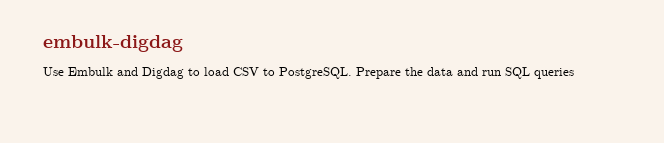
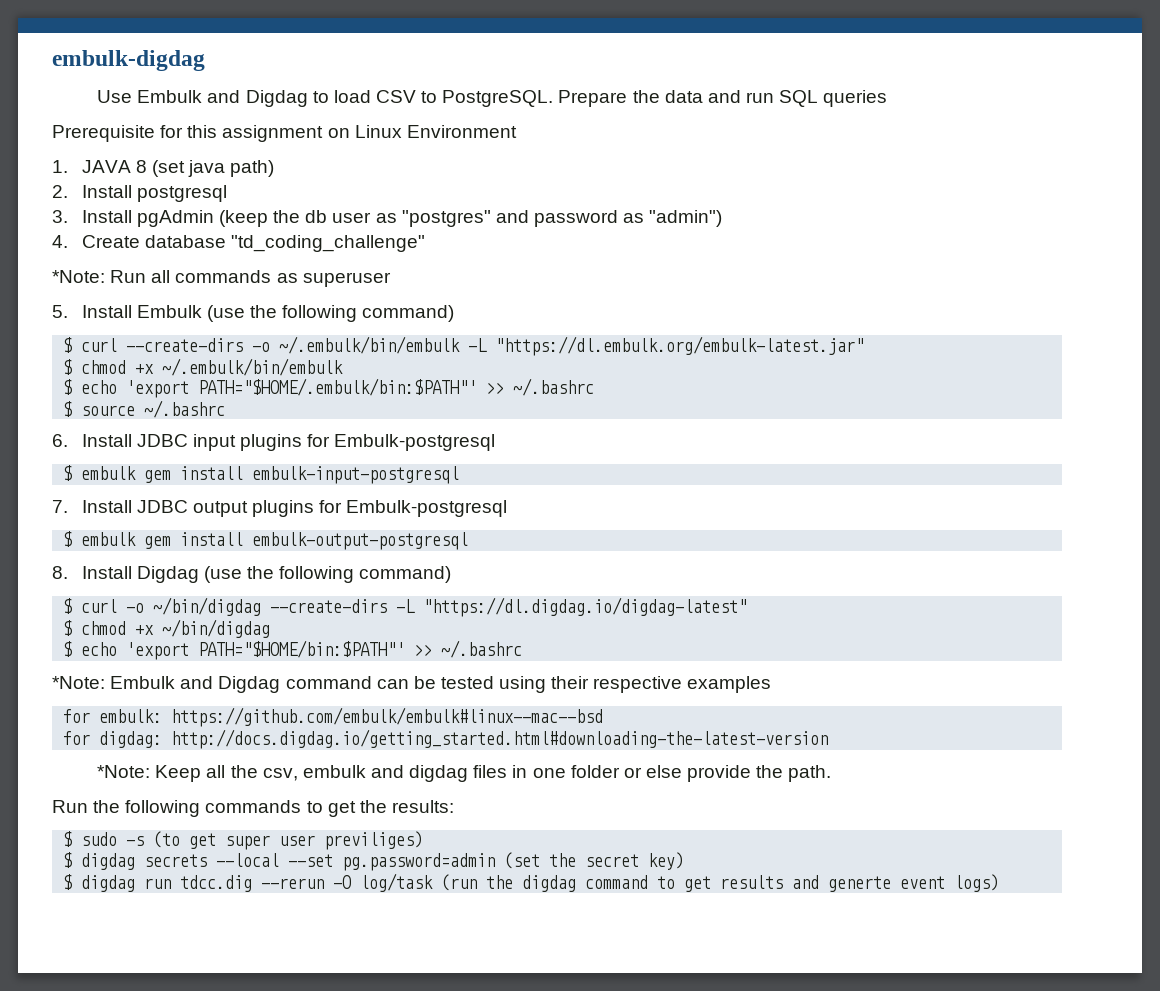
(574, 73) none -> [52,125,517,142] [52,160,275,177] [52,185,227,202] [52,210,723,227] [52,235,425,252] [52,270,391,287] [52,305,455,322] [63,336,865,356] [63,358,344,376] [63,378,595,398] [63,400,226,418] [52,434,496,451] [63,465,460,484] [52,500,508,517] [63,531,469,550] [52,566,452,583] [63,597,748,617] [63,619,271,638] [63,640,523,660] [52,676,772,693] [63,707,604,727] [63,729,829,749] [97,765,832,782] [52,800,454,817] [63,831,424,850] [63,852,685,871] [63,873,1000,892] // Prerequisite for this assignment on Linux Environment // 1. JAVA 8 (set java path) // 2. Install postgresql // 3. Install pgAdmin (keep the db user as "postgres" and password as "admin") // 4. Create database "td_coding_challenge" // *Note: Run all commands as superuser // 5. Install Embulk (use the following command) // $ curl --create-dirs -o ~/.embulk/bin/embulk -L "https://dl.embulk.org/embulk-latest.jar" // $ chmod +x ~/.embulk/bin/embulk // $ echo 'export PATH="$HOME/.embulk/bin:$PATH"' >> ~/.bashrc // $ source ~/.bashrc // 6. Install JDBC input plugins for Embulk-postgresql // $ embulk gem install embulk-input-postgresql // 7. Install JDBC output plugins for Embulk-postgresql // $ embulk gem install embulk-output-postgresql // 8. Install Digdag (use the following command) // $ curl -o ~/bin/digdag --create-dirs -L "https://dl.digdag.io/digdag-latest" // $ chmod +x ~/bin/digdag // $ echo 'export PATH="$HOME/bin:$PATH"' >> ~/.bashrc // *Note: Embulk and Digdag command can be tested using their respective examples // for embulk: https://github.com/embulk/embulk#linux--mac--bsd // for digdag: http://docs.digdag.io/getting_started.html#downloading-the-latest-version // *Note: Keep all the csv, embulk and digdag files in one folder or else provide the path. // Run the following commands to get the results: // $ sudo -s (to get super user previliges) // $ digdag secrets --local --set pg.password=admin (set the secret key) // $ digdag run tdcc.dig --rerun -O log/task (run the digdag command to get results and generte event logs)

